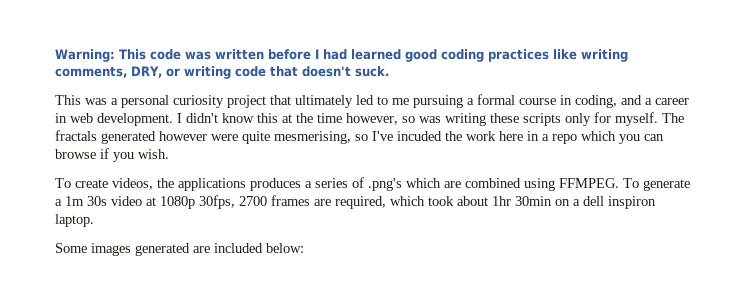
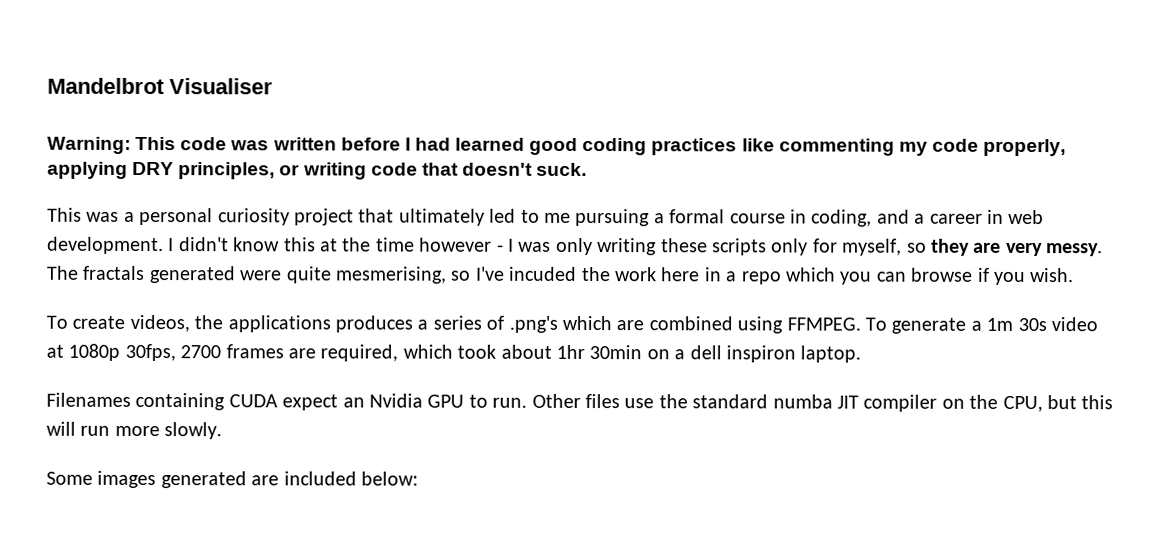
(55, 55) none -> [47,77,273,95] Mandelbrot Visualiser //
[581,49,628,62] [55,66,162,78] writing comments, DRY, -> [778,138,1067,157] [47,161,276,180] commenting my code properly, applying DRY principles,
[346,113,441,125] however, so was -> [419,237,593,256] however - I was only
[615,112,658,126] myself. -> [842,238,1104,257] myself, so they are very messy.
[159,131,207,141] however -> (236, 275) none
(94, 220) none -> [46,392,1114,413] [46,421,223,440] // Filenames containing CUDA expect an Nvidia GPU to run. Other files use the standard numba JIT compiler on the CPU, but this will run more slowly.

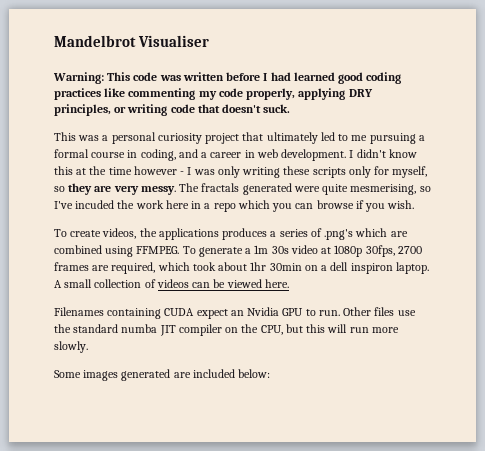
(862, 354) none -> [54,279,289,288] A small collection of videos can be viewed here.

